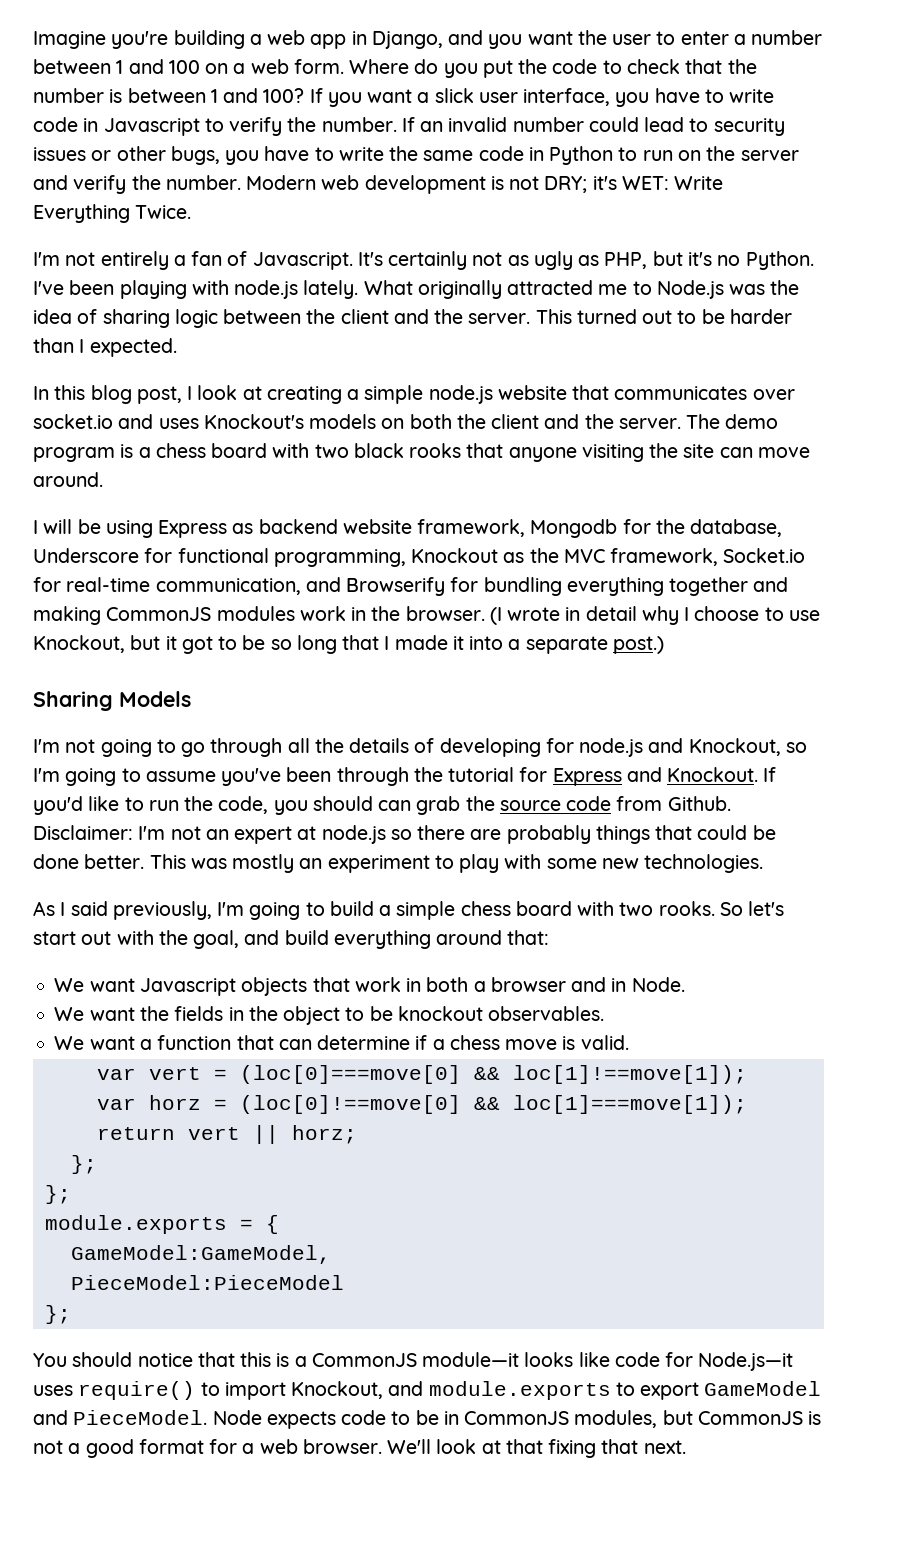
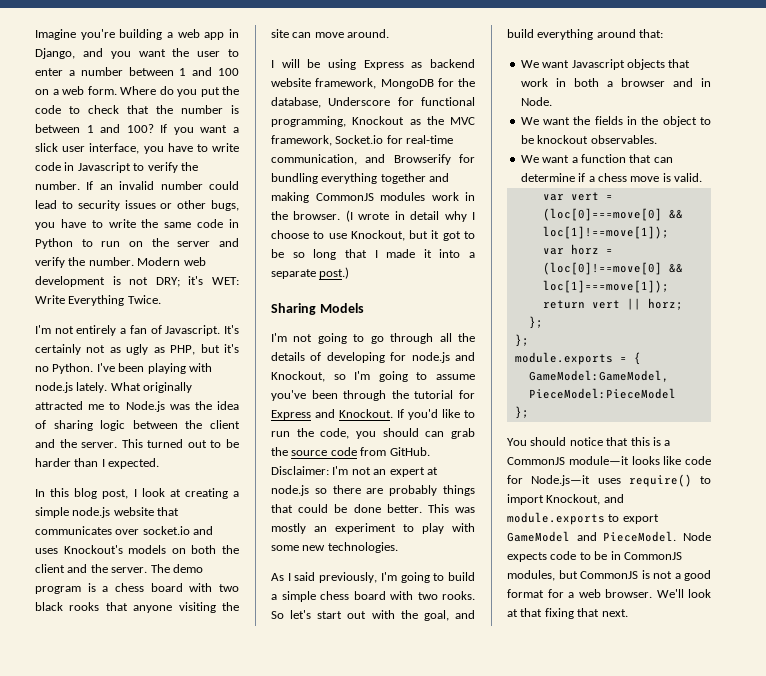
[530,519,618,538] Mongodb -> [380,79,434,89] MongoDB
[667,796,731,811] Github. -> [389,447,430,456] GitHub.

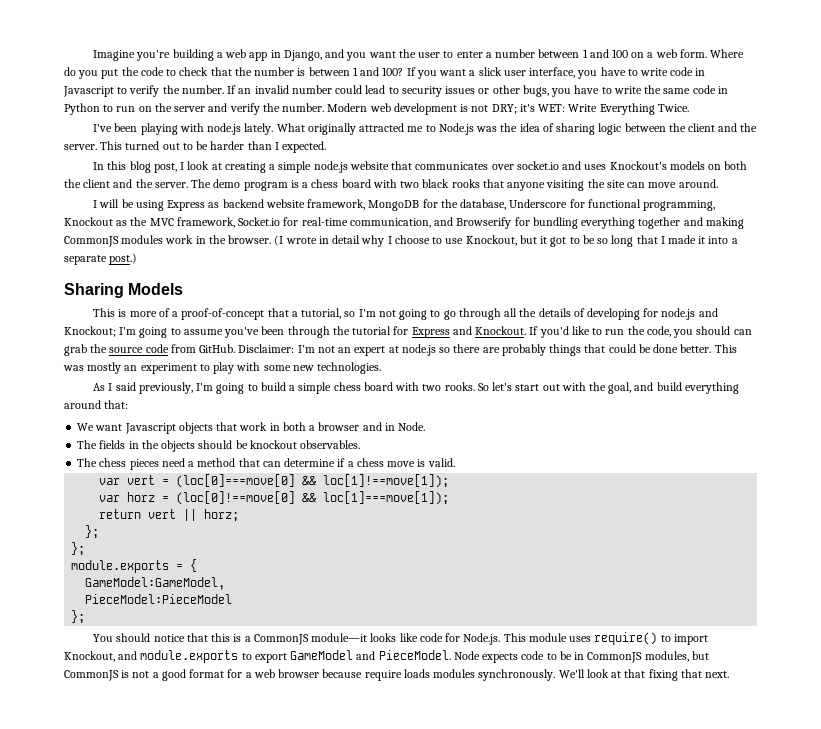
[35,325,239,336] [35,344,239,355] [35,363,94,374] I'm not entirely a fan of Javascript. It's certainly not as ugly as PHP, but it's no Python. -> (689, 108) none
(364, 308) none -> [93,308,356,320] This is more of a proof-of-concept that a tutorial, so
[271,371,346,382] Knockout, so -> [64,326,116,337] Knockout;
[520,116,591,125] We want the -> [77,440,98,449] The
[662,116,711,127] object to -> [161,440,233,452] objects should
[520,154,626,163] We want a function -> [77,458,236,470] The chess pieces need a method
[531,475,591,486] Node.js—it -> [463,633,567,645] Node.js. This module
[605,589,652,598] browser. -> [278,669,556,681] browser because require loads modules synchronously.

